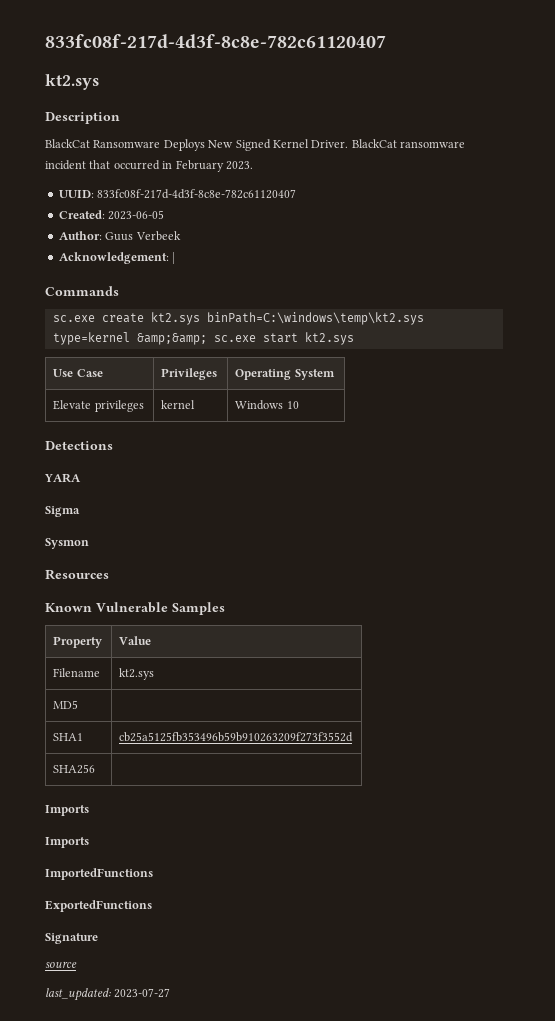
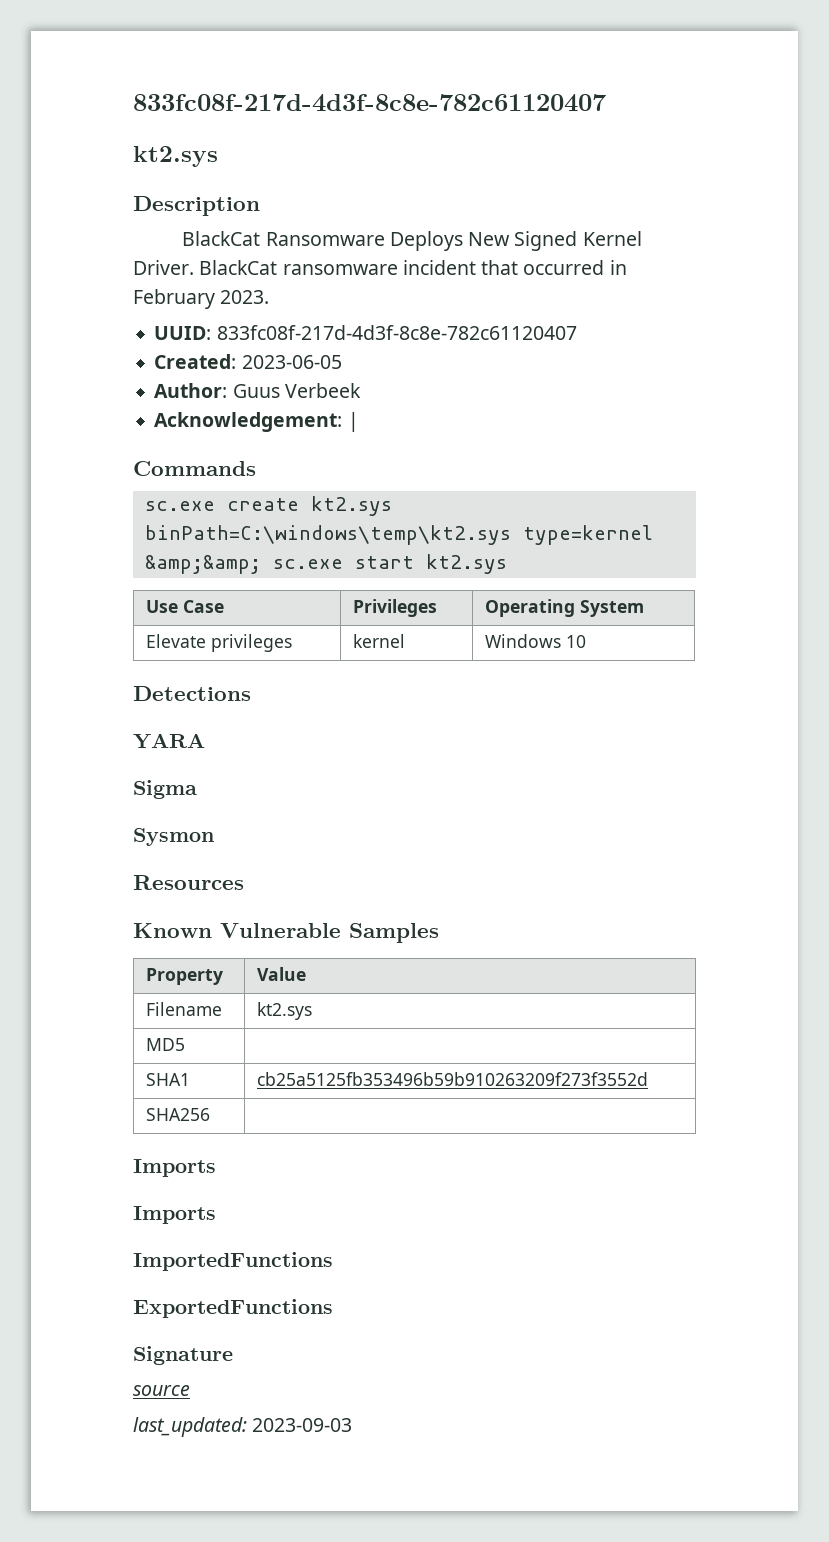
[114,988,171,998] 2023-07-27 -> [252,1418,353,1432] 2023-09-03

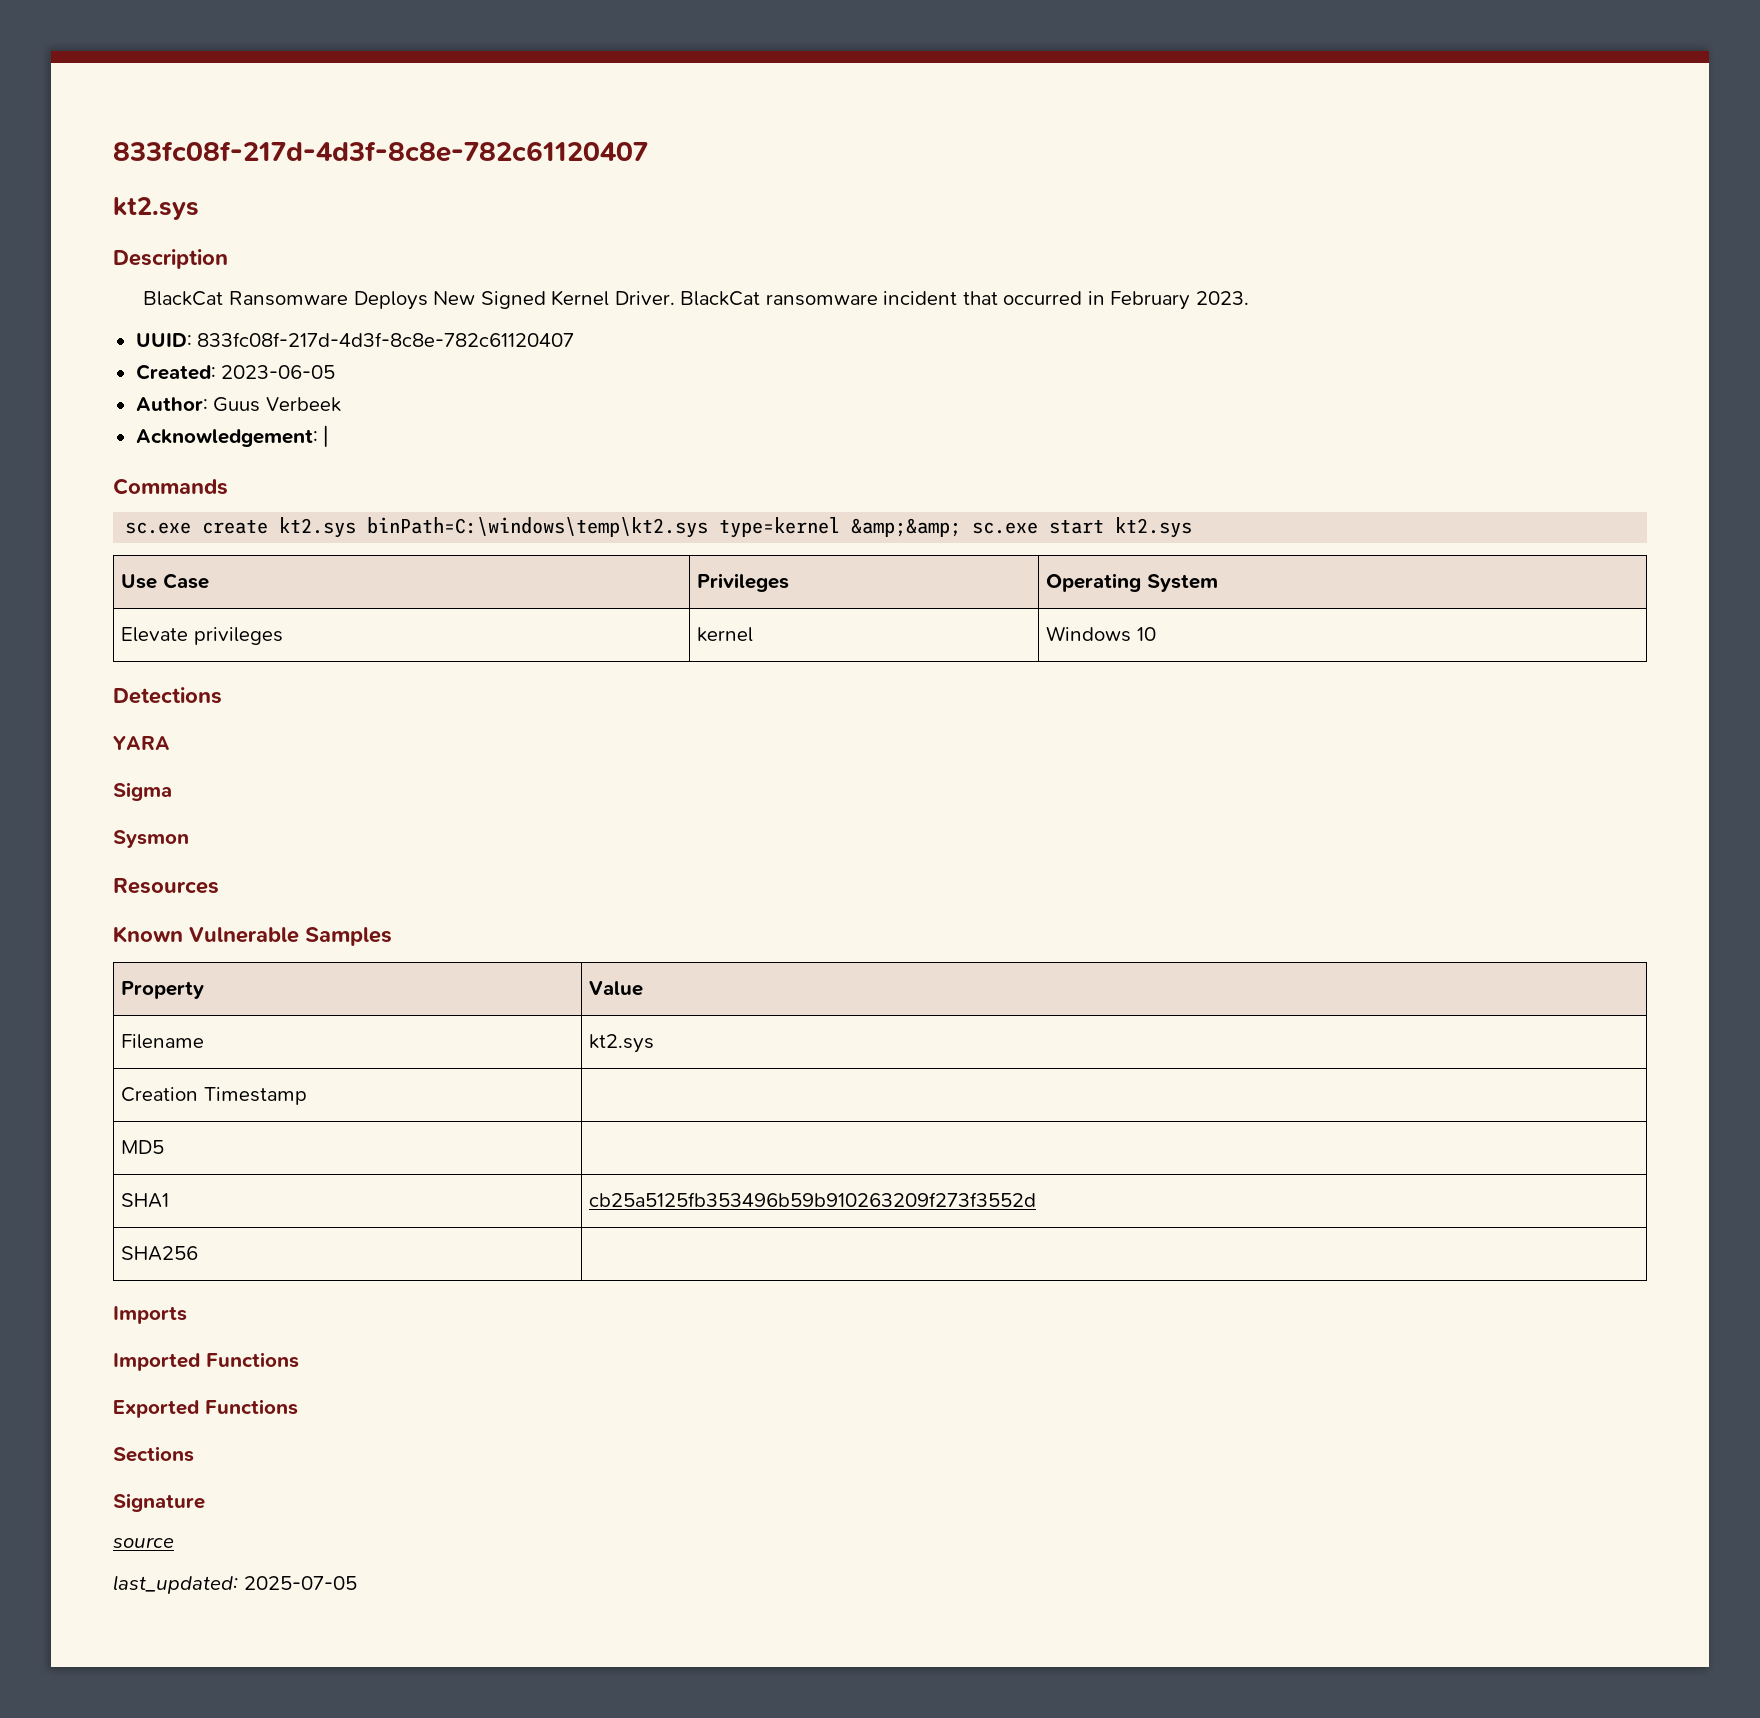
(312, 1011) none -> [121,1087,307,1105] // Creation Timestamp |
[133,1206,216,1224] [133,1252,333,1271] [133,1299,333,1318] Imports // ImportedFunctions // ExportedFunctions -> [113,1352,299,1371] [113,1399,298,1418] [113,1446,194,1462] Imported Functions // Exported Functions // Sections
[252,1418,353,1432] 2023-09-03 -> [243,1576,357,1590] 2025-07-05

